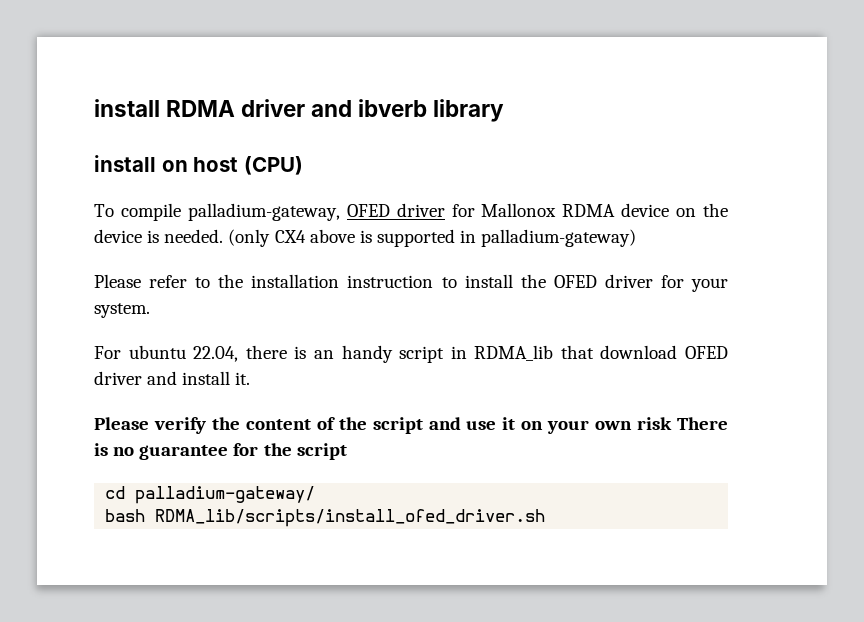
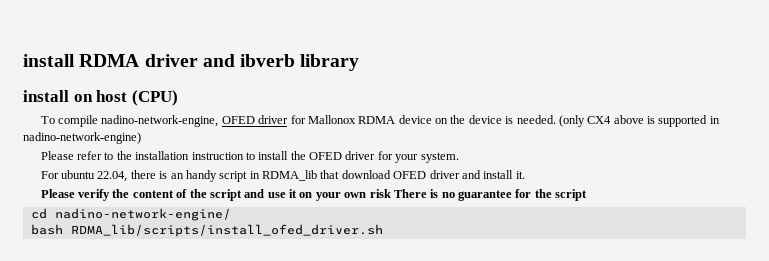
[187,203,340,221] palladium-gateway, -> [101,115,219,127] nadino-network-engine,
[481,229,637,247] palladium-gateway) -> [23,132,141,144] nadino-network-engine)
[135,486,316,504] palladium-gateway/ -> [54,208,231,221] nadino-network-engine/

